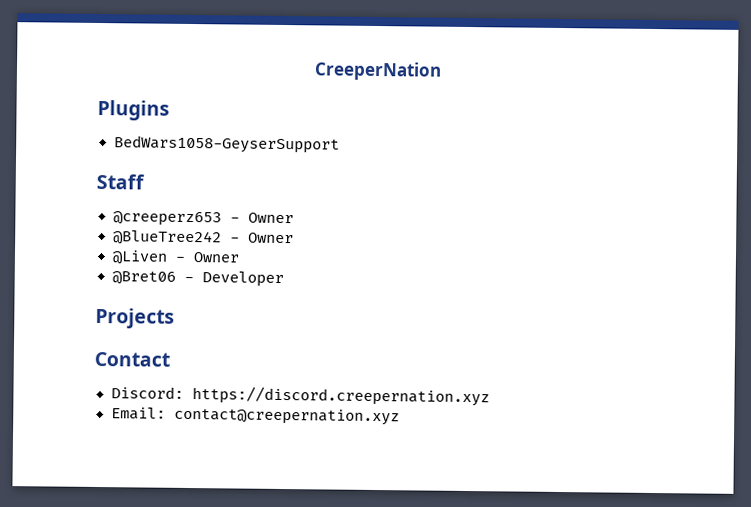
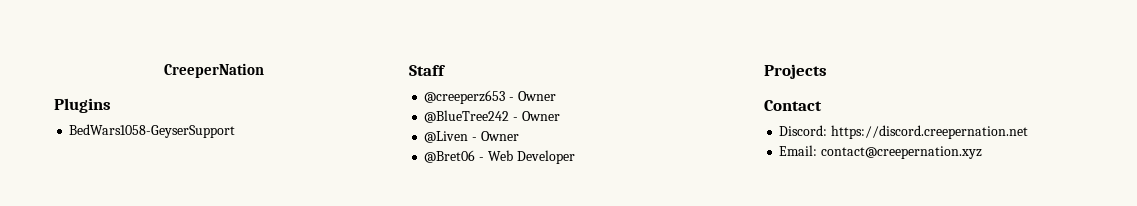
(194, 279) none -> [487,150,513,161] Web
[191,386,490,407] https://discord.creepernation.xyz -> [831,125,1029,139] https://discord.creepernation.net

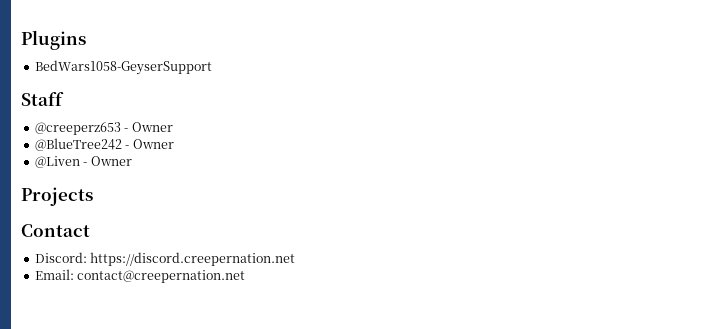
[163,63,264,78] CreeperNation // -> (21, 40) none
[424,150,575,164] // @Bret06 - Web Developer -> (132, 161) none
[821,146,983,159] contact@creepernation.xyz -> [77,270,246,283] contact@creepernation.net

